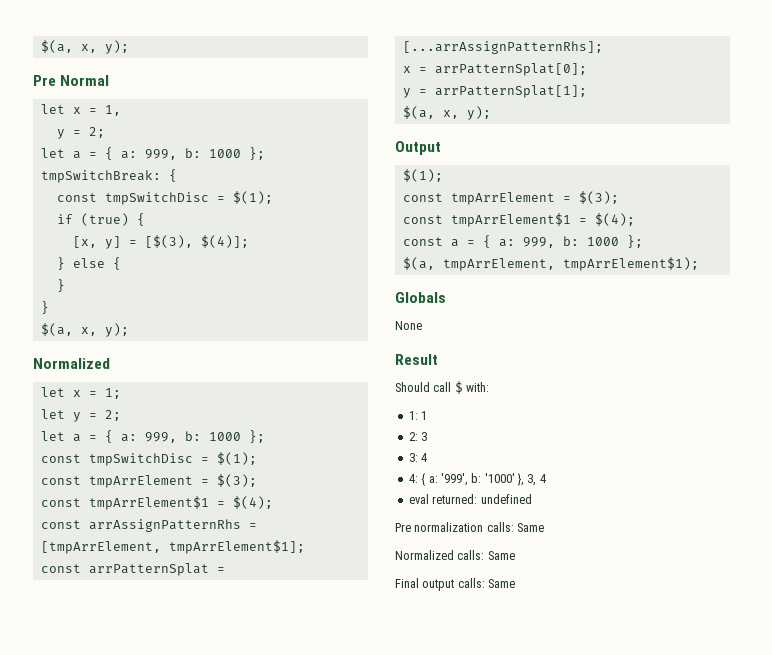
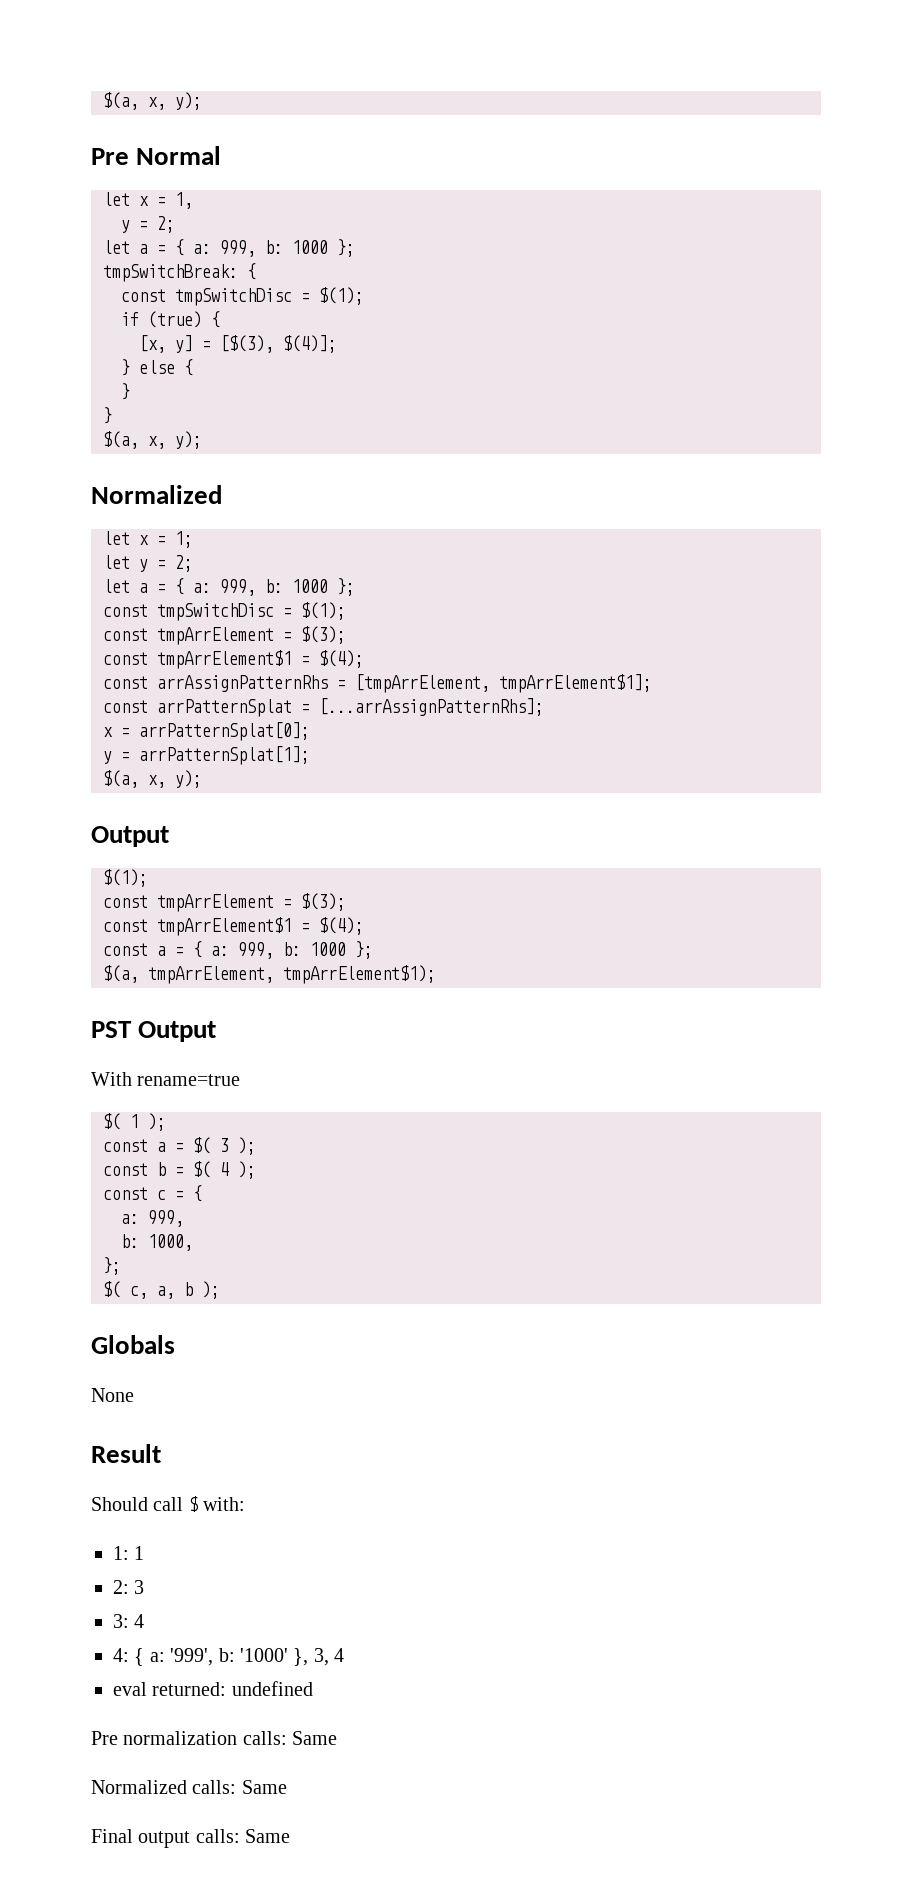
(699, 264) none -> [91,1021,217,1042] [91,1072,241,1086] [103,1113,166,1131] [103,1137,256,1155] [103,1161,256,1179] [103,1185,202,1202] [121,1210,184,1227] [121,1234,193,1251] [103,1257,121,1275] [103,1281,220,1299] // PST Output // With rename=true // $( 1 ); // const a = $( 3 ); // const b = $( 4 ); // const c = { // a: 999, // b: 1000, // }; // $( c, a, b );

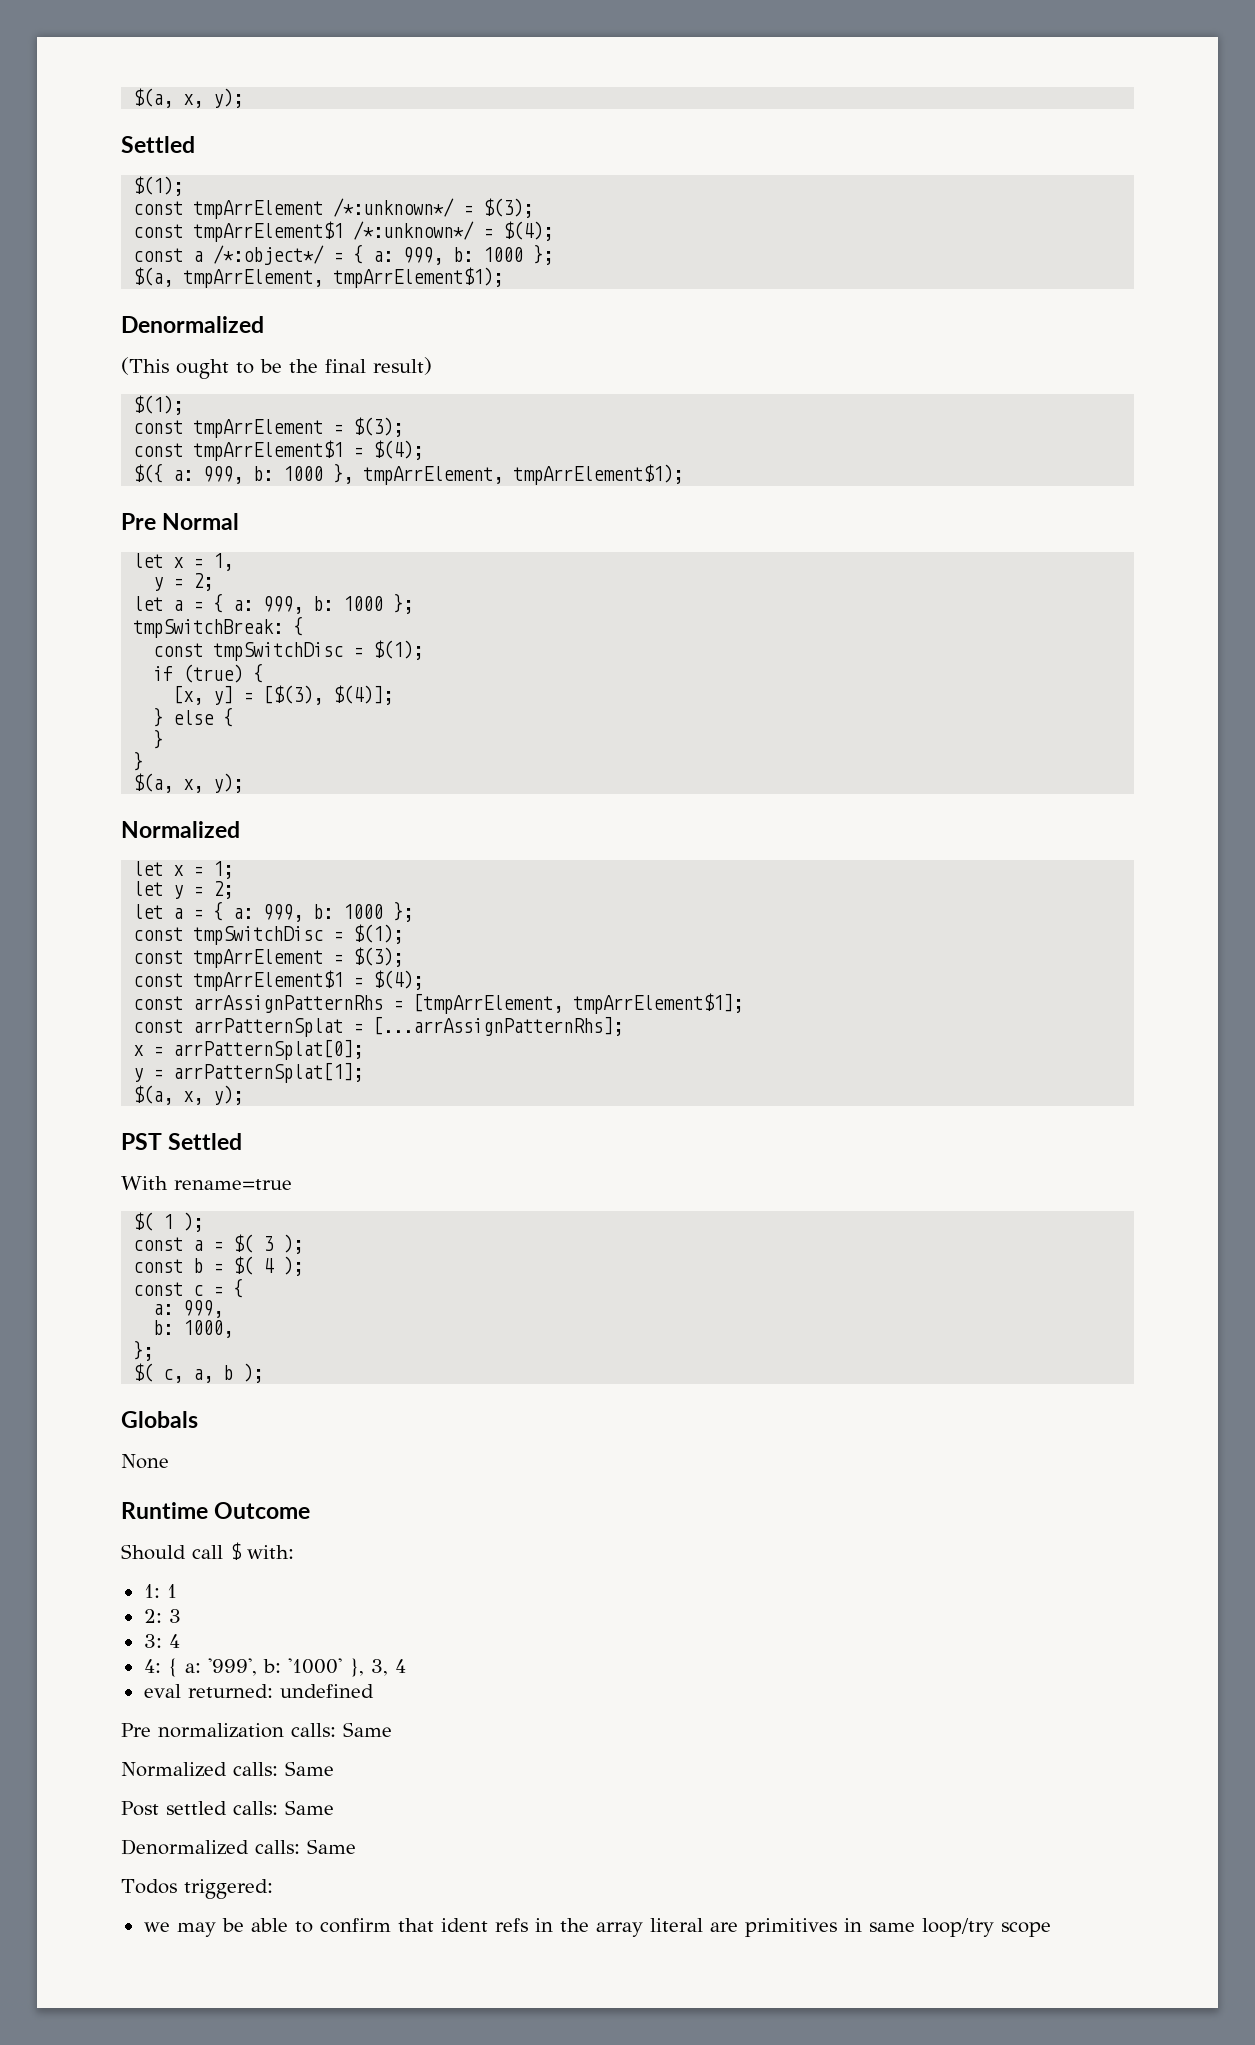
[103,92,202,110] $(a, x, y); -> [133,88,244,108] [121,136,195,153] [133,176,184,196] [133,198,534,219] [133,221,554,242] [133,244,554,265] [133,267,504,288] [121,316,264,333] [121,357,432,379] [133,395,184,415] [133,417,404,438] [133,440,424,461] [133,463,684,485] $(a, x, y); // Settled // $(1); // const tmpArrElement /*:unknown*/ = $(3); // const tmpArrElement$1 /*:unknown*/ = $(4); // const a /*:object*/ = { a: 999, b: 1000 }; // $(a, tmpArrElement, tmpArrElement$1); // Denormalized // (This ought to be the final result) // $(1); // const tmpArrElement = $(3); // const tmpArrElement$1 = $(4); // $({ a: 999, b: 1000 }, tmpArrElement, tmpArrElement$1);
[91,826,169,847] [103,869,148,887] [103,893,346,912] [103,917,364,936] [103,941,373,959] [103,965,436,984] // Output // $(1); // const tmpArrElement = $(3); // const tmpArrElement$1 = $(4); // const a = { a: 999, b: 1000 }; // $(a, tmpArrElement, tmpArrElement$1); -> (244, 1095) none
[138,1021,217,1042] Output -> [168,1133,243,1150] Settled
[91,1444,161,1463] Result -> [121,1502,311,1519] Runtime Outcome
[91,1829,291,1848] Final output calls: Same -> [121,1800,334,1816] [121,1839,356,1855] [121,1879,273,1899] [143,1918,1051,1937] Post settled calls: Same // Denormalized calls: Same // Todos triggered: // we may be able to confirm that ident refs in the array literal are primitives in same loop/try scope

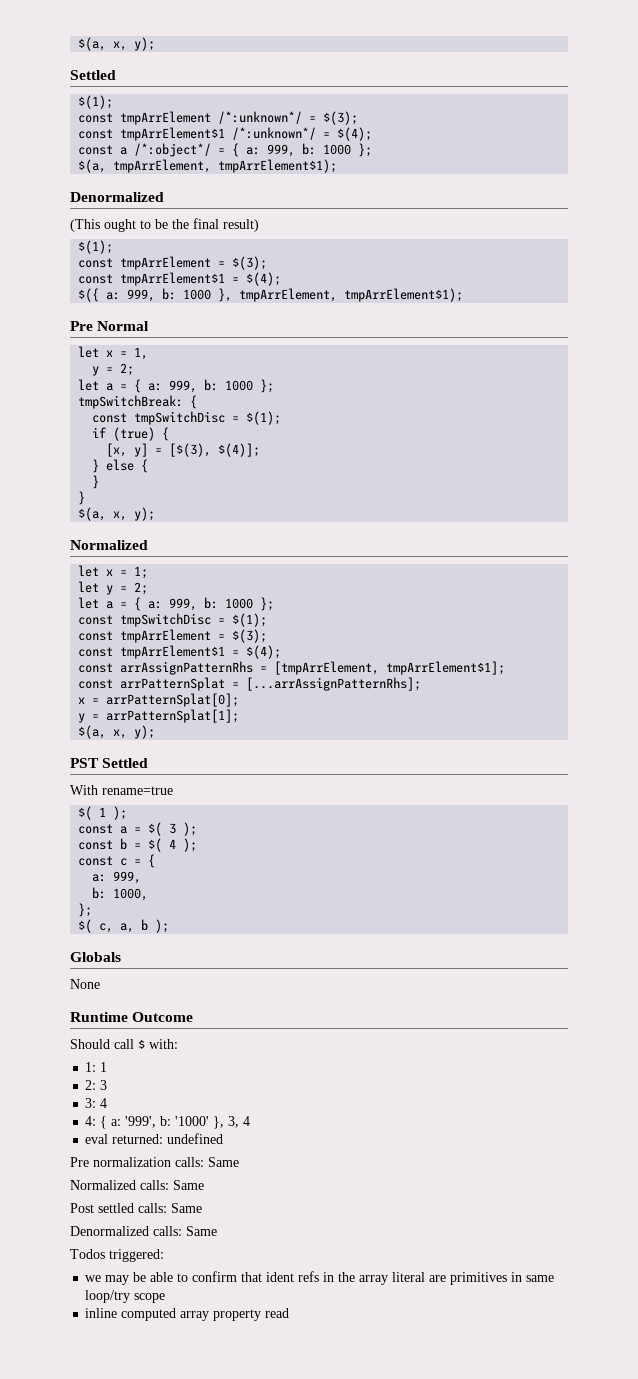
(1051, 1929) none -> [85,1308,290,1321] // inline computed array property read

